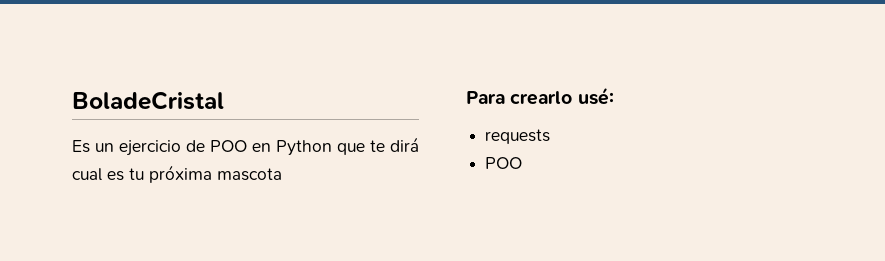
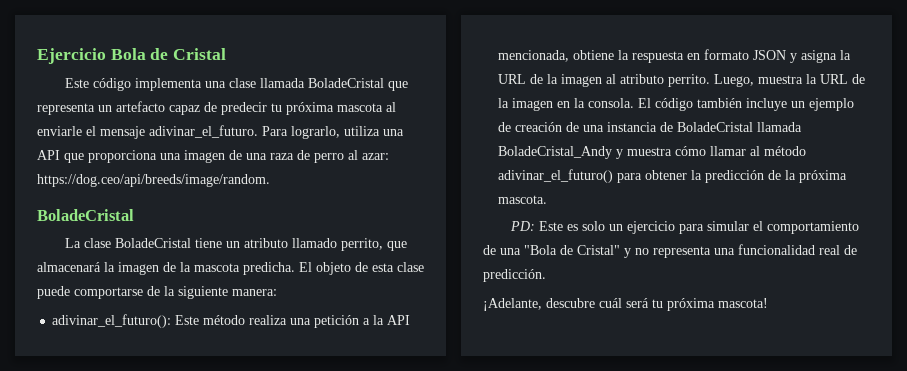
[72,91,224,110] [72,137,419,156] [72,165,282,183] [466,87,614,105] [485,129,551,144] [485,157,523,169] BoladeCristal // Es un ejercicio de POO en Python que te dirá cual es tu próxima mascota // Para crearlo usé: // requests // POO -> [37,48,227,64] [64,78,408,91] [37,101,396,115] [37,125,404,139] [37,150,389,163] [37,174,270,187] [37,209,134,221] [64,238,407,251] [37,262,424,275] [37,286,277,299] [52,314,411,328] [498,49,852,63] [498,74,866,87] [498,98,855,111] [498,122,803,132] [498,146,807,159] [498,169,848,183] [498,195,548,204] [509,221,859,234] [483,244,857,258] [483,269,546,282] [483,298,768,311] Ejercicio Bola de Cristal // Este código implementa una clase llamada BoladeCristal que representa un artefacto capaz de predecir tu próxima mascota al enviarle el mensaje adivinar_el_futuro. Para lograrlo, utiliza una API que proporciona una imagen de una raza de perro al azar: https://dog.ceo/api/breeds/image/random. // BoladeCristal // La clase BoladeCristal tiene un atributo llamado perrito, que almacenará la imagen de la mascota predicha. El objeto de esta clase puede comportarse de la siguiente manera: // adivinar_el_futuro(): Este método realiza una petición a la API mencionada, obtiene la respuesta en formato JSON y asigna la URL de la imagen al atributo perrito. Luego, muestra la URL de la imagen en la consola. El código también incluye un ejemplo de creación de una instancia de BoladeCristal llamada BoladeCristal_Andy y muestra cómo llamar al método adivinar_el_futuro() para obtener la predicción de la próxima mascota. // PD: Este es solo un ejercicio para simular el comportamiento de una "Bola de Cristal" y no representa una funcionalidad real de predicción. // ¡Adelante, descubre cuál será tu próxima mascota!

